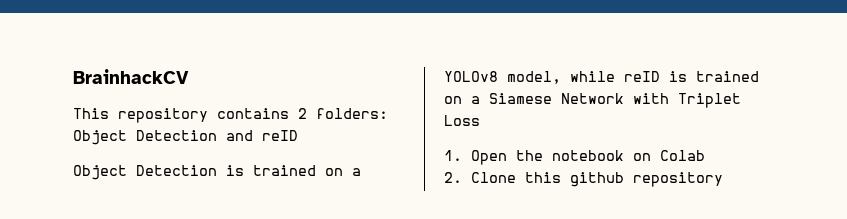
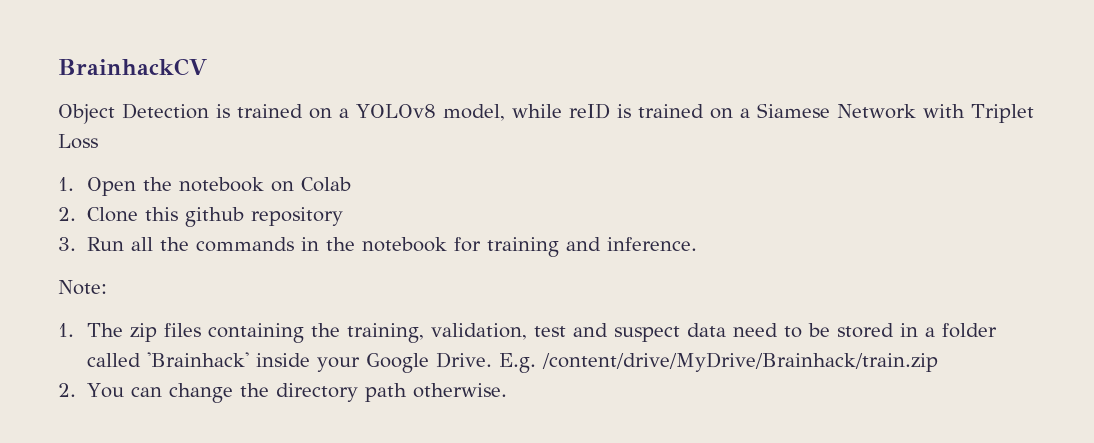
[73,108,388,123] [73,130,298,145] // This repository contains 2 folders: Object Detection and reID -> (207, 67) none
(724, 179) none -> [58,237,697,257] [58,280,107,295] [58,323,997,343] [86,352,938,373] [58,383,507,403] // 3. Run all the commands in the notebook for training and inference. // Note: // 1. The zip files containing the training, validation, test and suspect data need to be stored in a folder called 'Brainhack' inside your Google Drive. E.g. /content/drive/MyDrive/Brainhack/train.zip // 2. You can change the directory path otherwise.

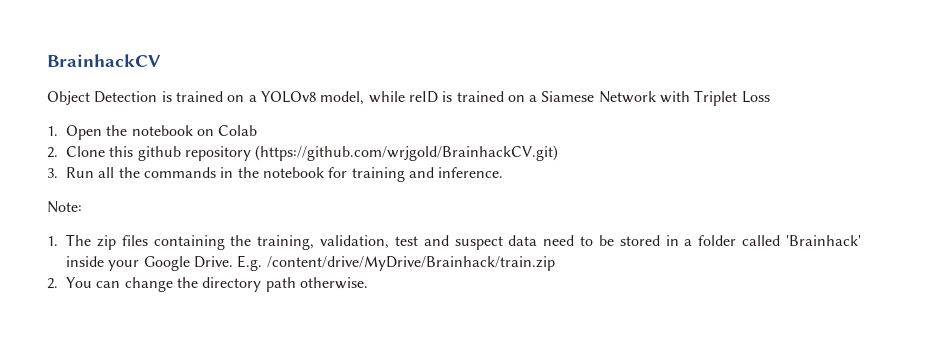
(343, 216) none -> [255,145,559,161] (https://github.com/wrjgold/BrainhackCV.git)

